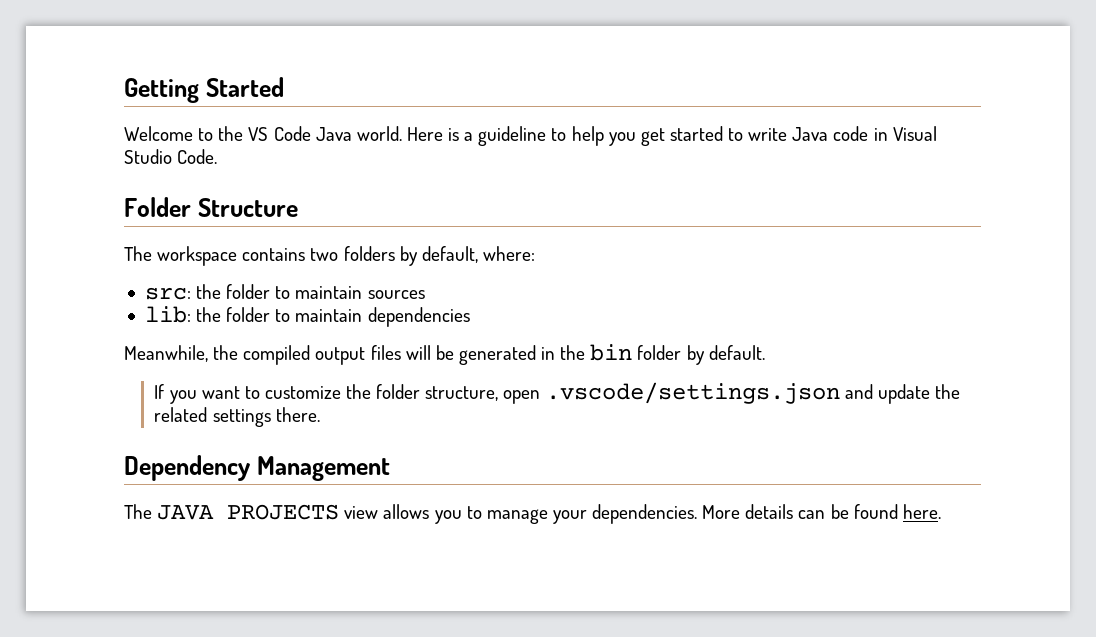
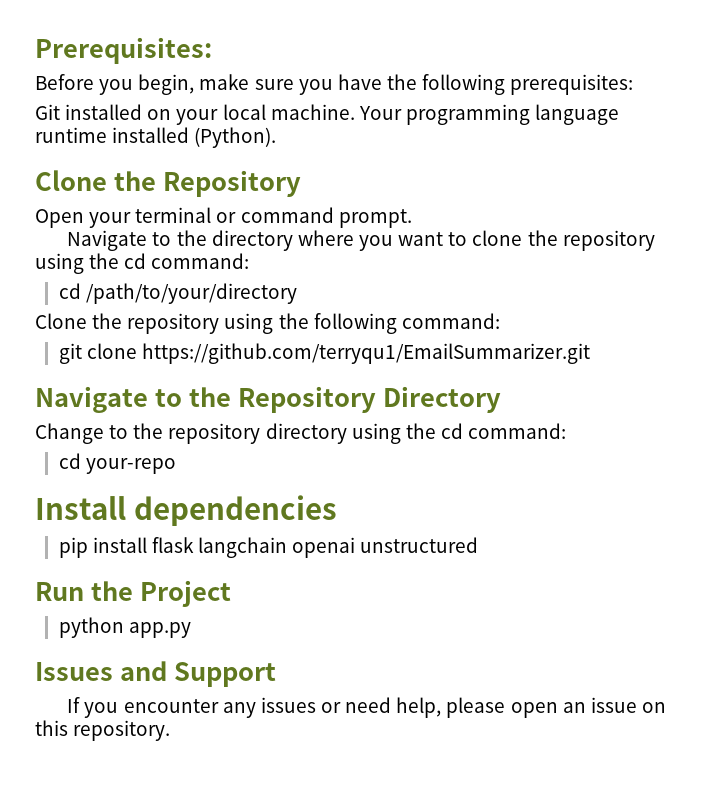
[124,77,284,103] [124,126,937,146] [124,149,218,164] [124,197,298,217] [124,246,535,266] [144,284,425,300] [144,306,470,327] [124,344,765,365] [154,382,960,404] [154,407,320,427] [124,455,390,481] [124,504,941,524] Getting Started // Welcome to the VS Code Java world. Here is a guideline to help you get started to write Java code in Visual Studio Code. // Folder Structure // The workspace contains two folders by default, where: // src: the folder to maintain sources // lib: the folder to maintain dependencies // Meanwhile, the compiled output files will be generated in the bin folder by default. // If you want to customize the folder structure, open .vscode/settings.json and update the related settings there. // Dependency Management // The JAVA PROJECTS view allows you to manage your dependencies. More details can be found here. -> [35,37,212,64] [35,74,634,95] [35,104,620,125] [35,127,277,148] [35,170,301,197] [35,207,412,228] [67,230,655,251] [35,253,250,274] [58,283,297,304] [35,313,500,334] [58,343,590,364] [35,386,501,413] [35,423,567,444] [58,453,176,474] [35,495,337,526] [58,537,479,558] [35,580,231,607] [58,617,191,638] [35,661,276,687] [67,697,666,718] [35,720,171,741] Prerequisites: // Before you begin, make sure you have the following prerequisites: // Git installed on your local machine. Your programming language runtime installed (Python). // Clone the Repository // Open your terminal or command prompt. // Navigate to the directory where you want to clone the repository using the cd command: // cd /path/to/your/directory // Clone the repository using the following command: // git clone https://github.com/terryqu1/EmailSummarizer.git // Navigate to the Repository Directory // Change to the repository directory using the cd command: // cd your-repo // Install dependencies // pip install flask langchain openai unstructured // Run the Project // python app.py // Issues and Support // If you encounter any issues or need help, please open an issue on this repository.

